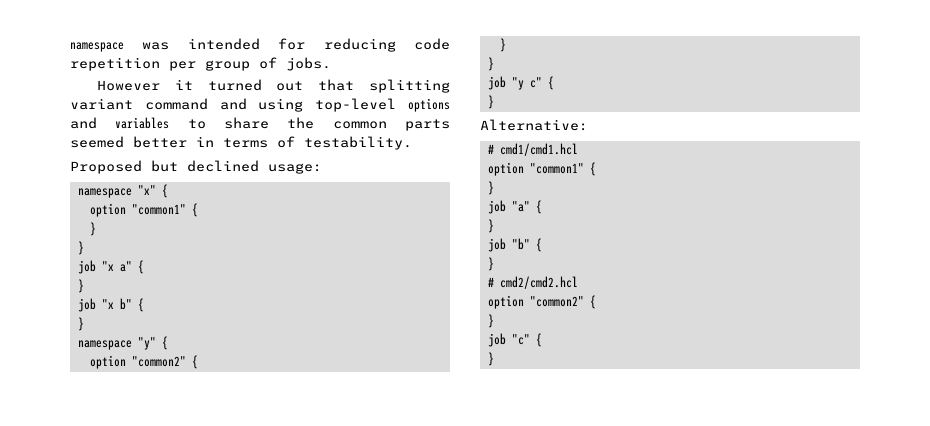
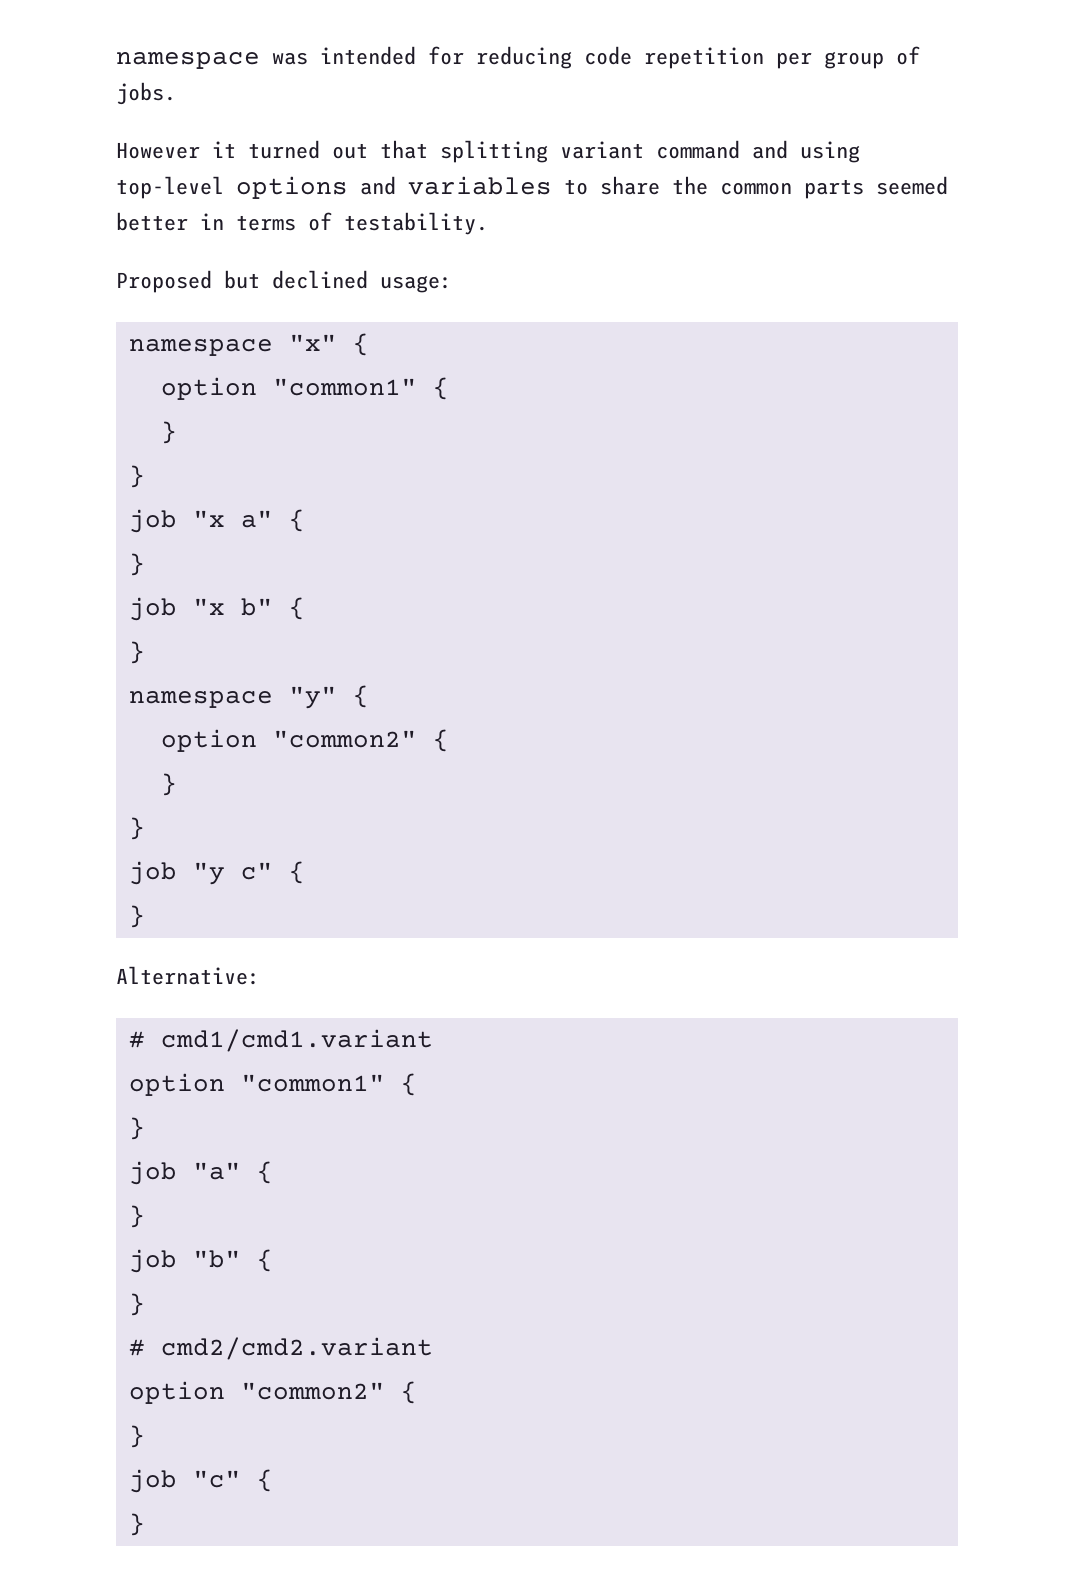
[499,143,578,156] cmd1/cmd1.hcl -> [160,1029,433,1052] cmd1/cmd1.variant
[499,276,578,289] cmd2/cmd2.hcl -> [160,1337,433,1360] cmd2/cmd2.variant

